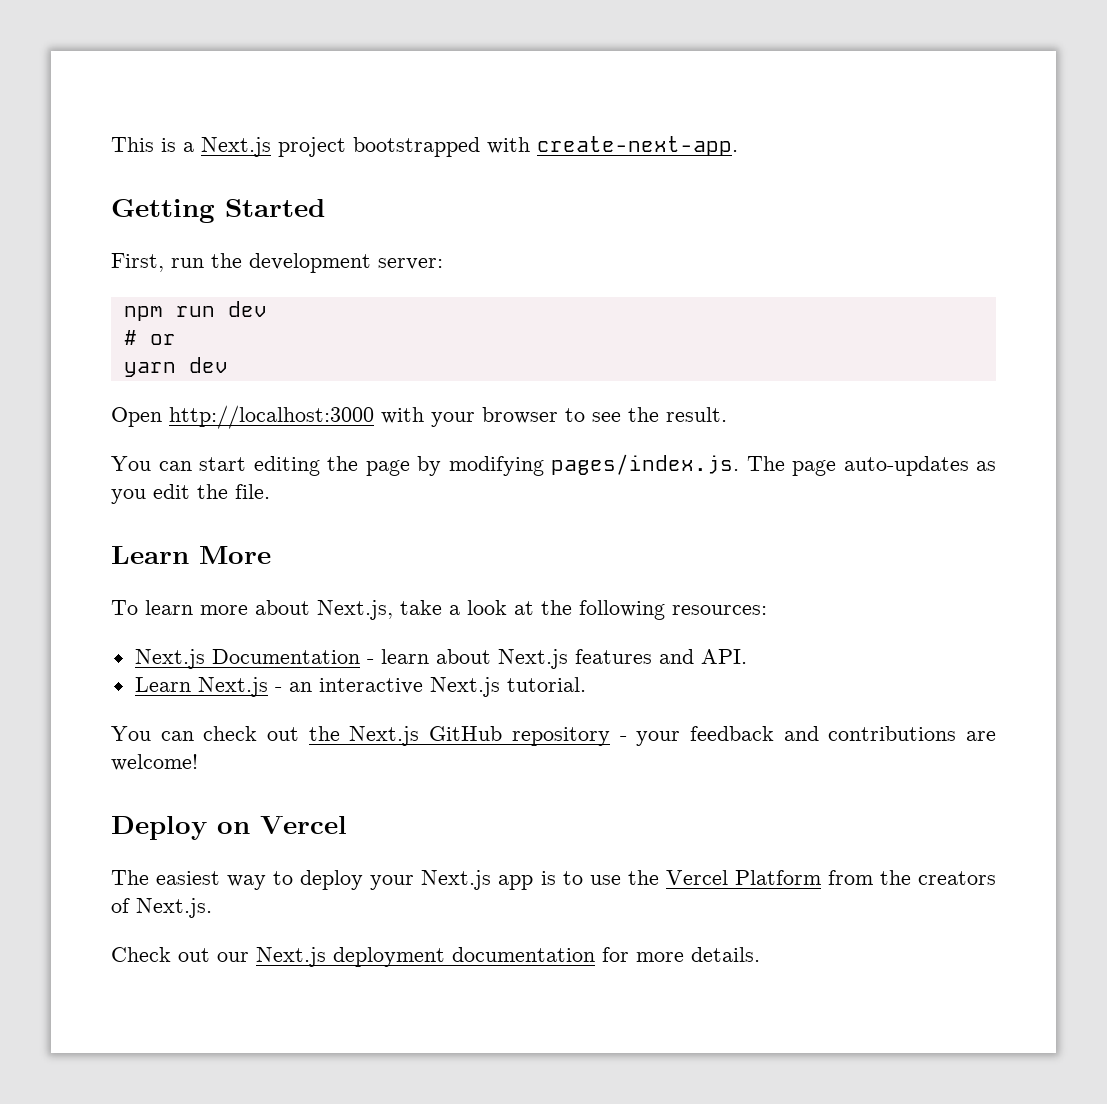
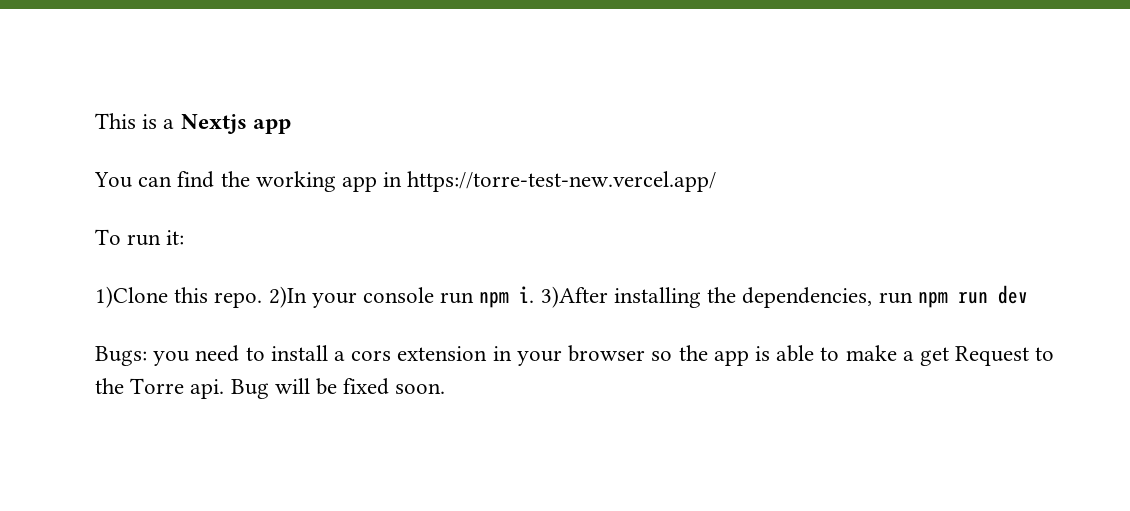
[201,136,738,157] [111,199,325,223] [111,253,443,273] [123,301,267,321] [123,330,176,345] [123,357,228,377] [111,405,727,429] [111,454,996,476] [111,484,270,504] [111,546,271,564] [111,600,767,620] [134,649,747,669] [134,677,586,697] [111,726,997,746] [111,754,198,771] [111,816,347,840] [111,870,996,890] [111,898,212,918] [111,947,760,967] Next.js project bootstrapped with create-next-app. // Getting Started // First, run the development server: // npm run dev // # or // yarn dev // Open http://localhost:3000 with your browser to see the result. // You can start editing the page by modifying pages/index.js. The page auto-updates as you edit the file. // Learn More // To learn more about Next.js, take a look at the following resources: // Next.js Documentation - learn about Next.js features and API. // Learn Next.js - an interactive Next.js tutorial. // You can check out the Next.js GitHub repository - your feedback and contributions are welcome! // Deploy on Vercel // The easiest way to deploy your Next.js app is to use the Vercel Platform from the creators of Next.js. // Check out our Next.js deployment documentation for more details. -> [180,114,291,134] [94,171,717,192] [95,229,185,246] [95,285,1028,308] [95,345,1055,366] [95,378,446,399] Nextjs app // You can find the working app in https://torre-test-new.vercel.app/ // To run it: // 1)Clone this repo. 2)In your console run npm i. 3)After installing the dependencies, run npm run dev // Bugs: you need to install a cors extension in your browser so the app is able to make a get Request to the Torre api. Bug will be fixed soon.

